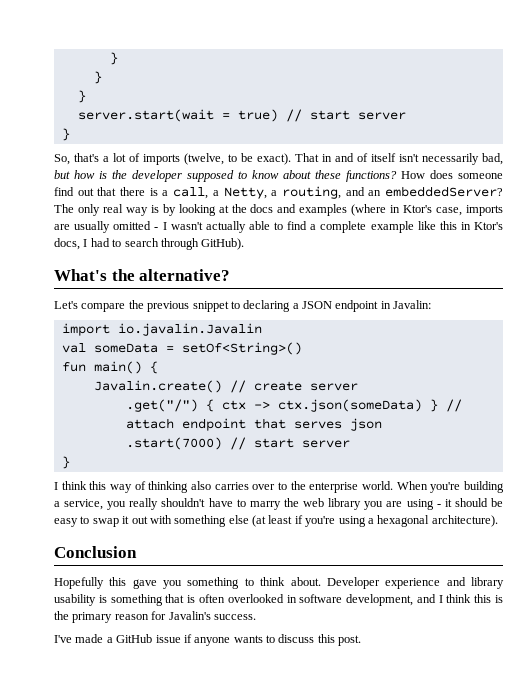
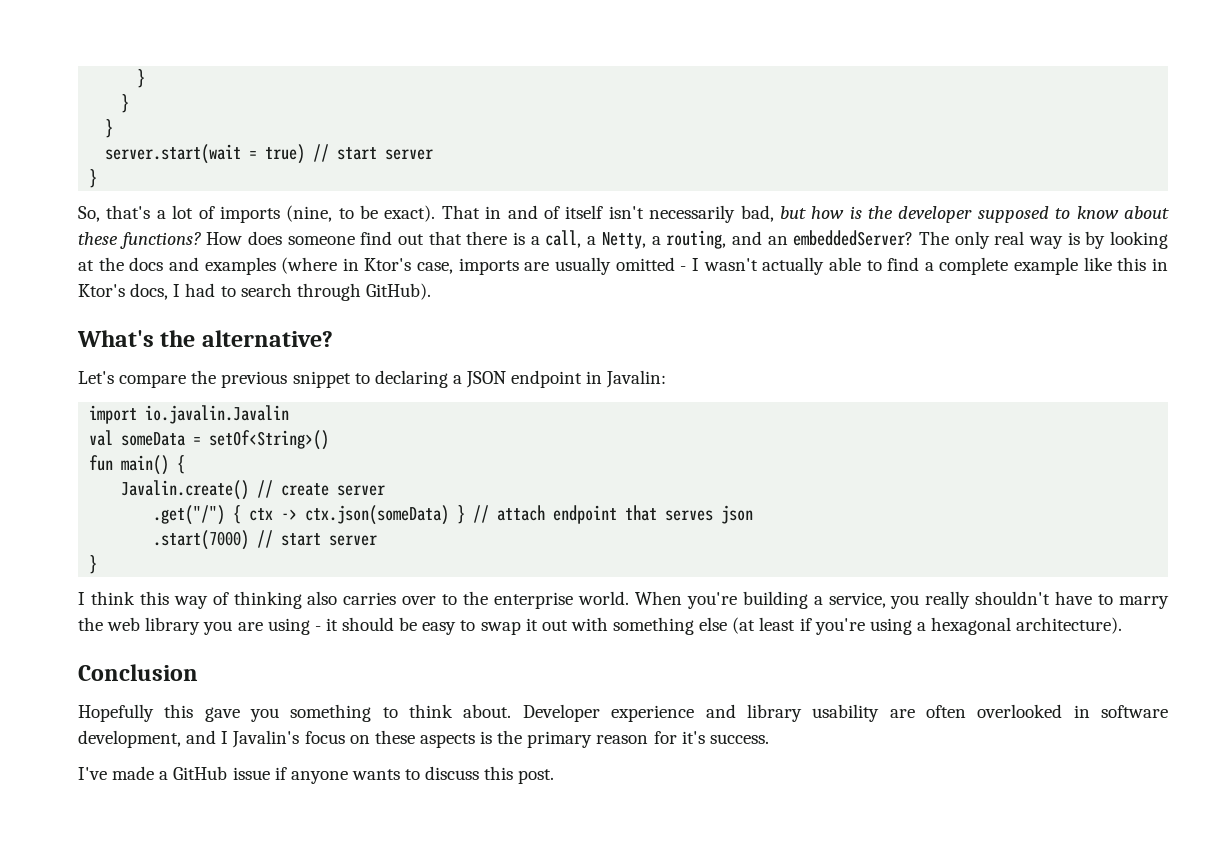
[184,153,224,165] (twelve, -> [286,205,333,222] (nine,
[98,594,196,606] is something that is -> [889,709,915,718] are
[446,594,492,603] think this -> [232,730,475,748] Javalin's focus on these aspects
[168,611,211,620] Javalin's -> [681,731,705,744] it's

